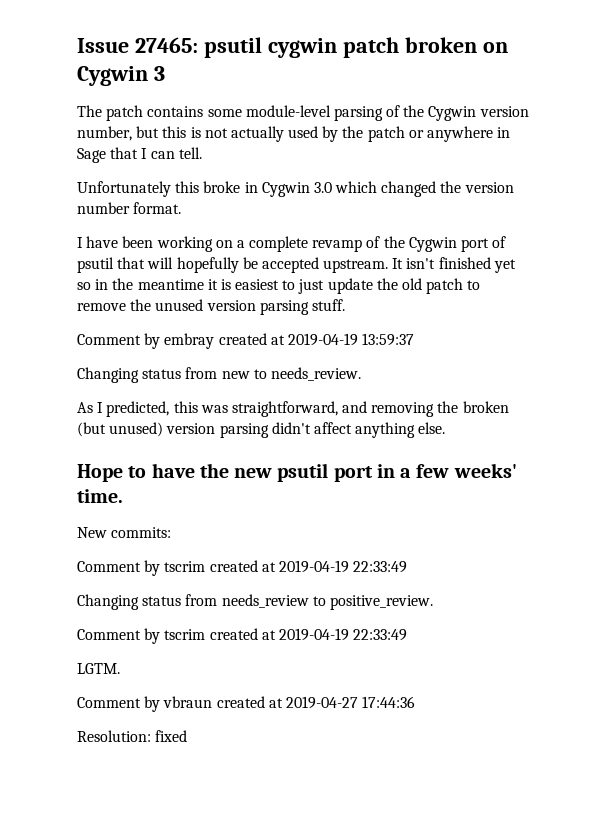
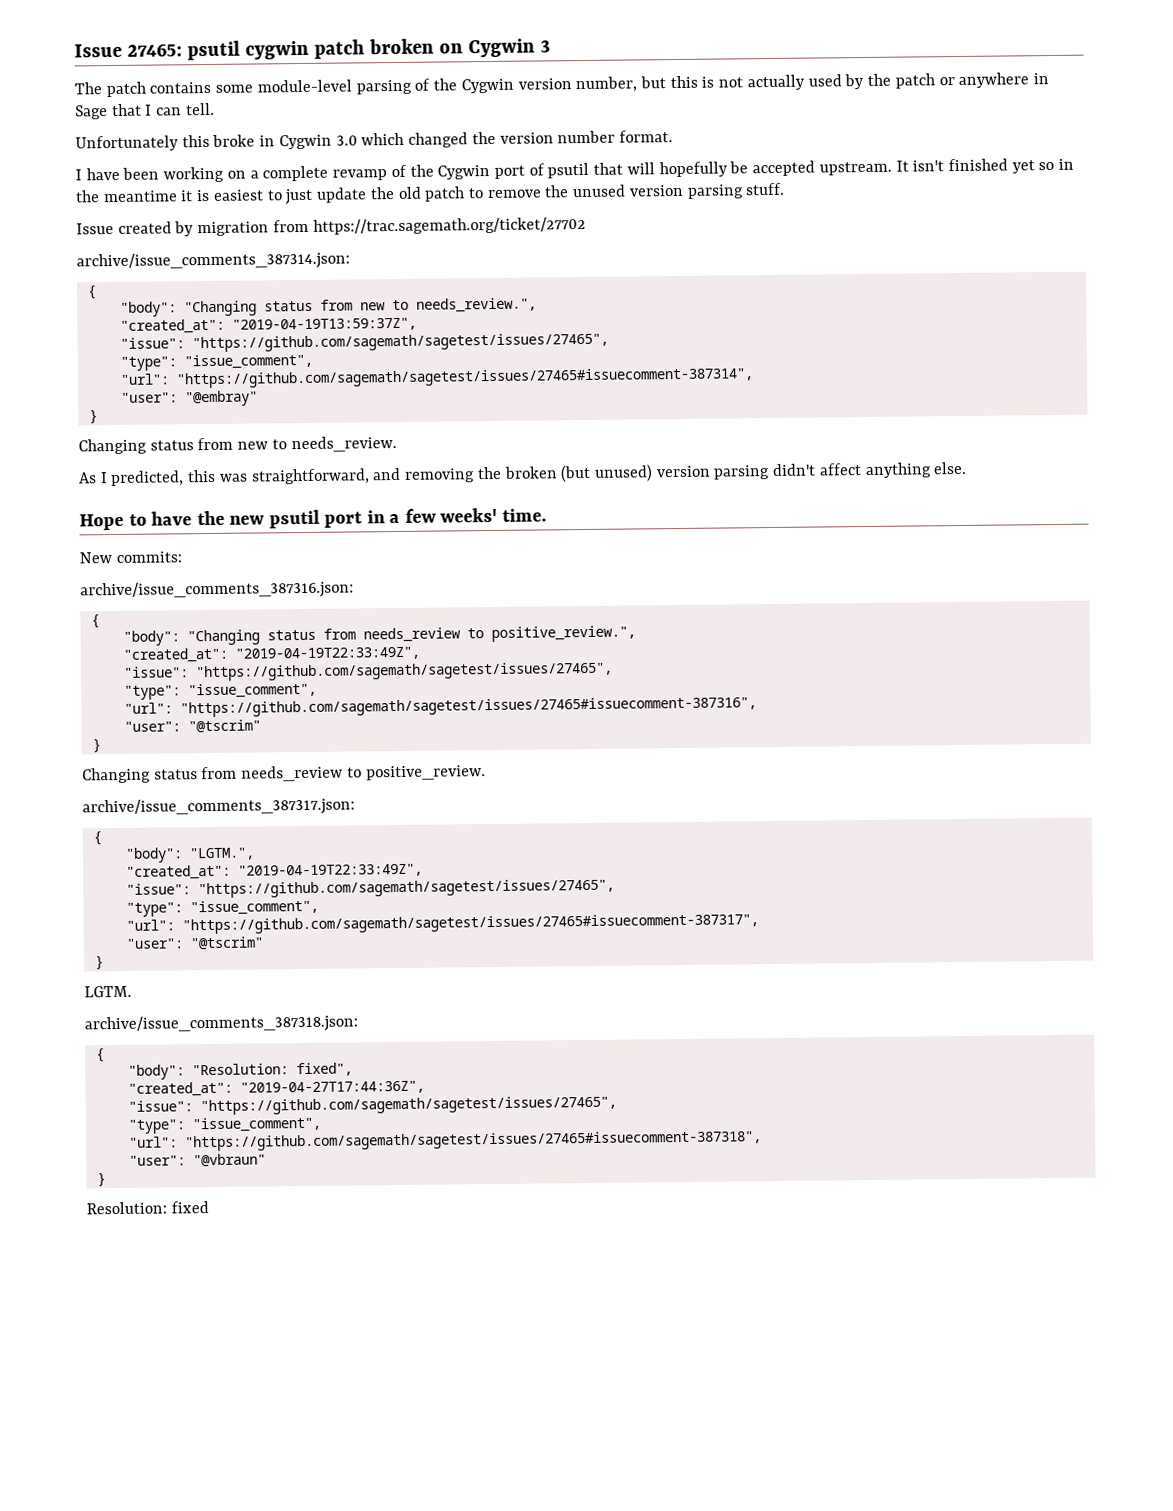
[77,333,415,349] Comment by embray created at 2019-04-19 13:59:37 -> [76,216,586,237] [76,251,350,271] [86,285,97,300] [119,297,537,317] [119,317,417,334] [119,332,609,353] [119,353,313,371] [119,367,754,389] [120,390,258,407] [88,409,98,424] Issue created by migration from https://trac.sagemath.org/ticket/27702 // archive/issue_comments_387314.json: // { // "body": "Changing status from new to needs_review.", // "created_at": "2019-04-19T13:59:37Z", // "issue": "https://github.com/sagemath/sagetest/issues/27465", // "type": "issue_comment", // "url": "https://github.com/sagemath/sagetest/issues/27465#issuecomment-387314", // "user": "@embray" // }
[77,560,408,576] Comment by tscrim created at 2019-04-19 22:33:49 -> [80,580,354,600] [90,614,100,629] [122,625,636,646] [122,646,420,663] [123,661,613,682] [123,682,317,700] [123,696,757,718] [123,719,261,734] [91,738,101,753] archive/issue_comments_387316.json: // { // "body": "Changing status from needs_review to positive_review.", // "created_at": "2019-04-19T22:33:49Z", // "issue": "https://github.com/sagemath/sagetest/issues/27465", // "type": "issue_comment", // "url": "https://github.com/sagemath/sagetest/issues/27465#issuecomment-387316", // "user": "@tscrim" // }
[77,628,408,644] [77,663,120,674] [77,696,416,712] Comment by tscrim created at 2019-04-19 22:33:49 // LGTM. // Comment by vbraun created at 2019-04-27 17:44:36 -> [82,797,355,817] [92,831,102,846] [124,847,255,863] [125,863,423,880] [125,878,615,899] [125,899,319,917] [125,913,759,935] [125,936,264,951] [94,955,104,970] [84,985,132,998] [84,1014,358,1034] [95,1048,105,1063] [127,1062,353,1080] [127,1080,425,1097] [127,1095,617,1116] [127,1116,321,1134] [128,1130,762,1152] [128,1153,266,1168] [96,1172,106,1187] archive/issue_comments_387317.json: // { // "body": "LGTM.", // "created_at": "2019-04-19T22:33:49Z", // "issue": "https://github.com/sagemath/sagetest/issues/27465", // "type": "issue_comment", // "url": "https://github.com/sagemath/sagetest/issues/27465#issuecomment-387317", // "user": "@tscrim" // } // LGTM. // archive/issue_comments_387318.json: // { // "body": "Resolution: fixed", // "created_at": "2019-04-27T17:44:36Z", // "issue": "https://github.com/sagemath/sagetest/issues/27465", // "type": "issue_comment", // "url": "https://github.com/sagemath/sagetest/issues/27465#issuecomment-387318", // "user": "@vbraun" // }

